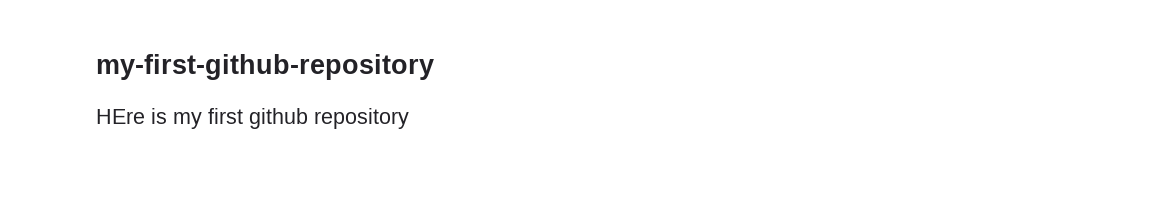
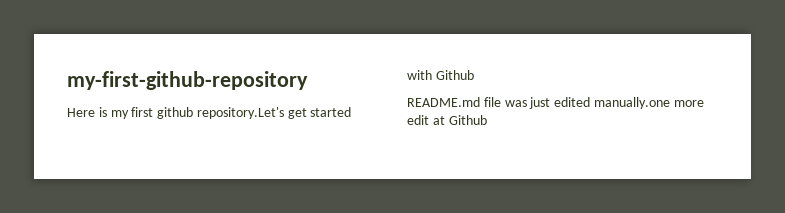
[96,109,145,124] HEre -> [67,108,95,117] Here
[314,108,409,129] repository -> [196,107,352,119] [407,70,474,80] [407,97,704,109] [407,115,487,125] repository.Let's get started with Github // README.md file was just edited manually.one more edit at Github

